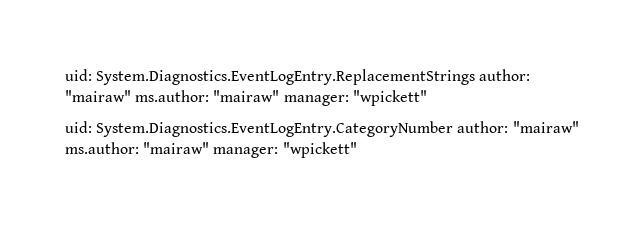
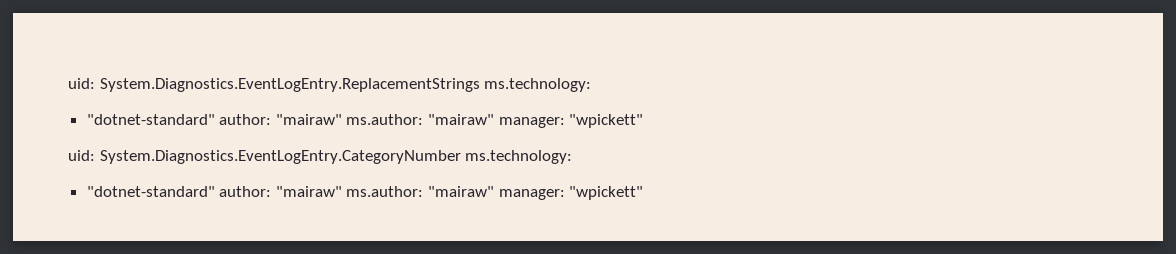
(476, 77) none -> [484,78,592,92] [86,114,215,125] ms.technology: // "dotnet-standard"
(454, 129) none -> [465,150,573,164] [86,186,215,197] ms.technology: // "dotnet-standard"

